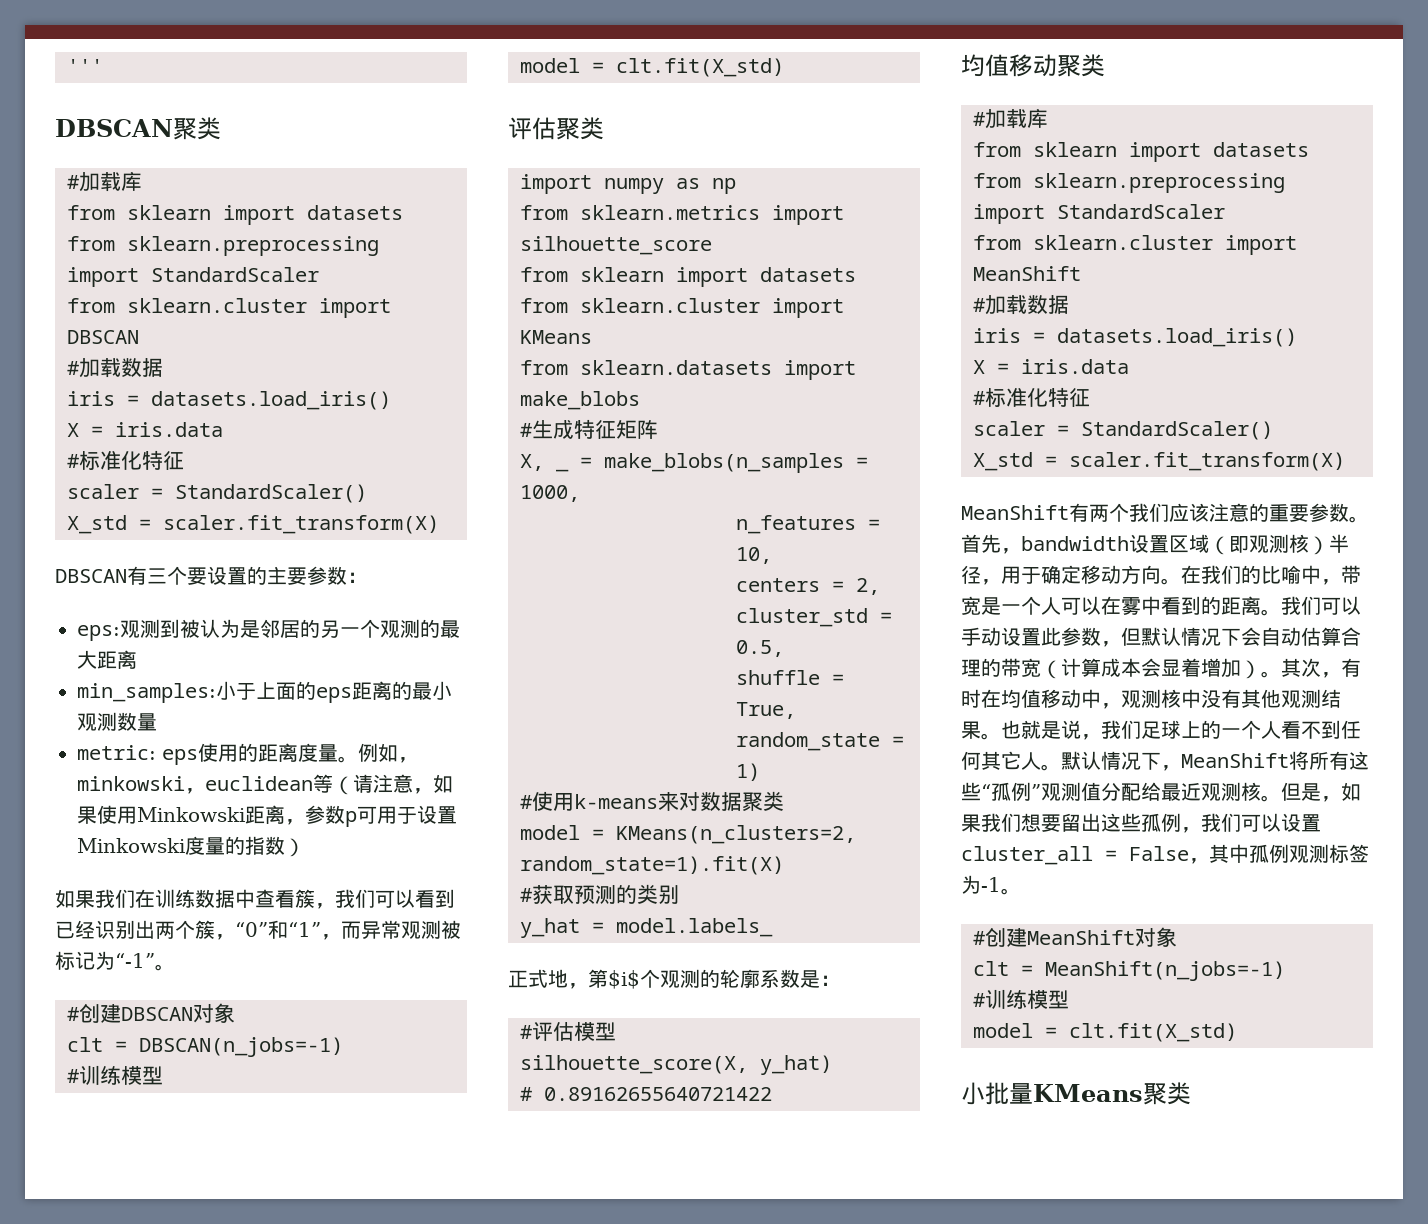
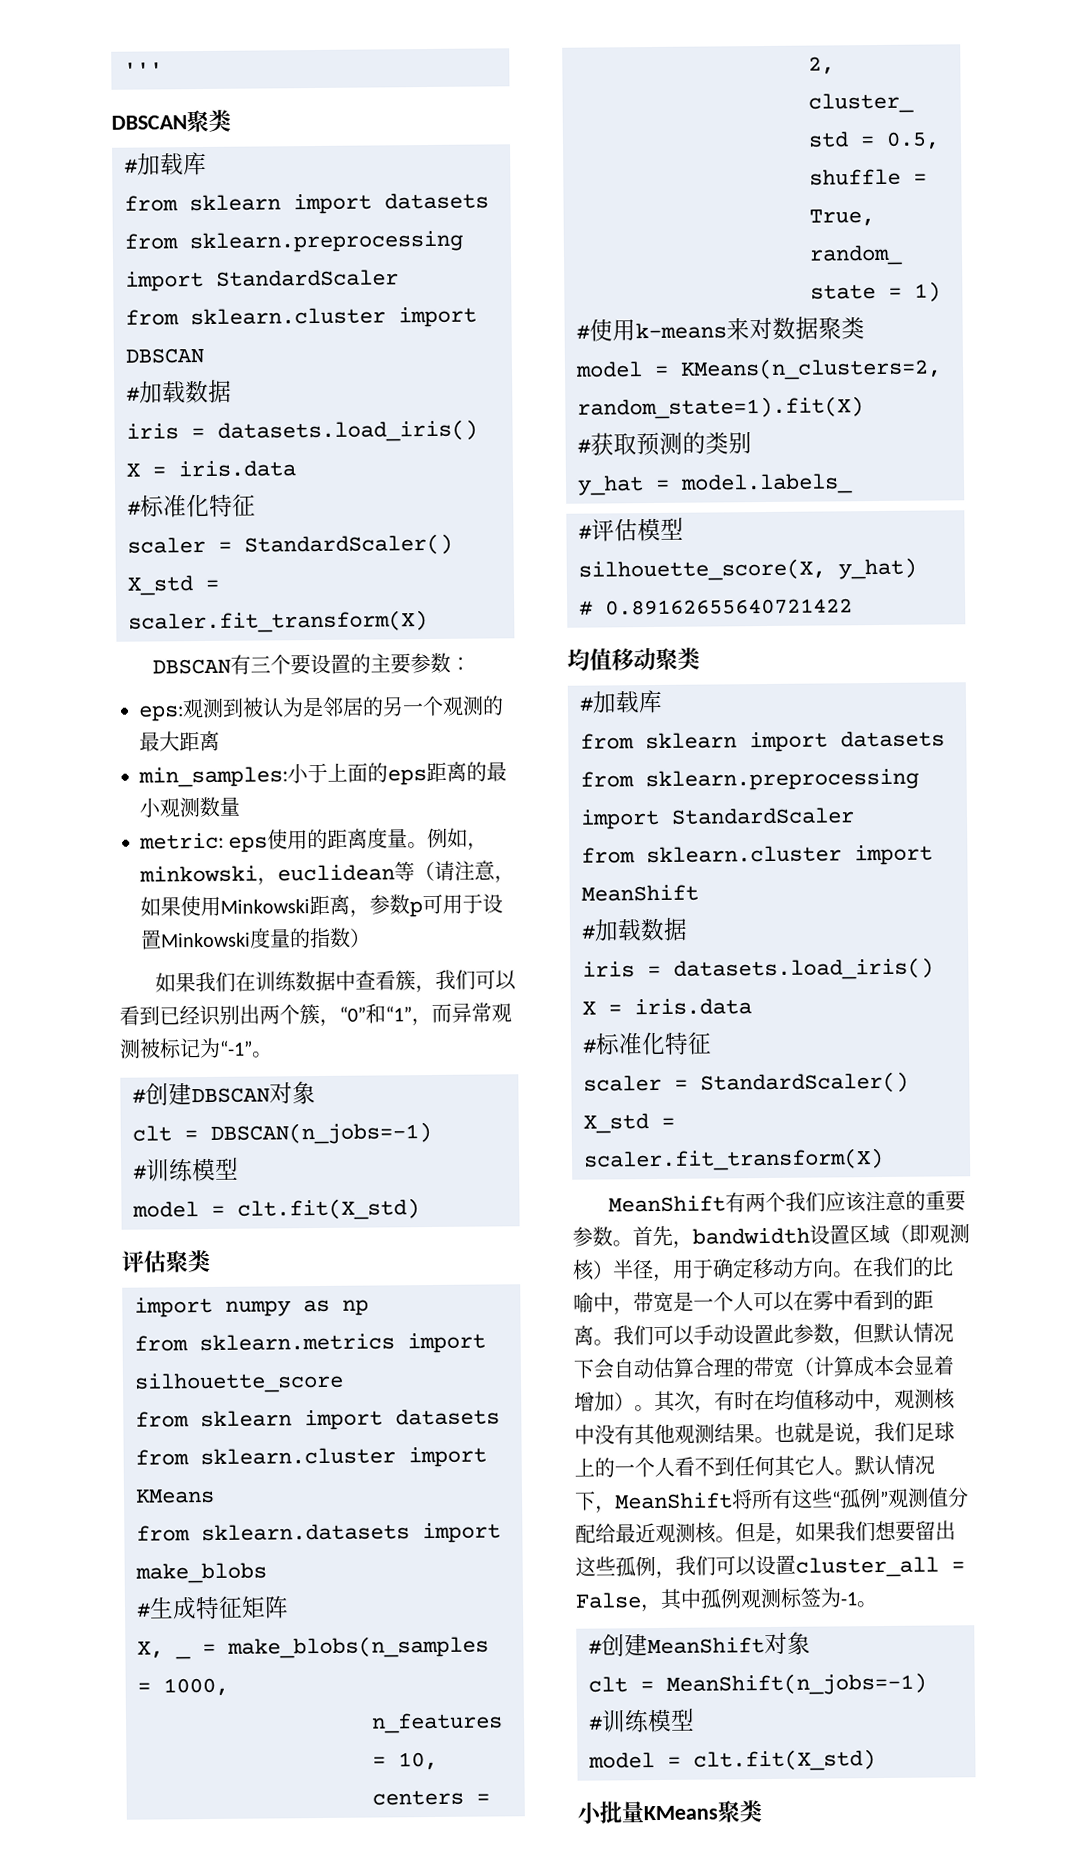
[508,969,840,989] // 正式地，第$i$个观测的轮廓系数是： -> (853, 484) none

